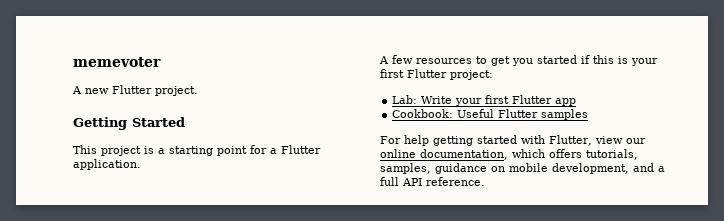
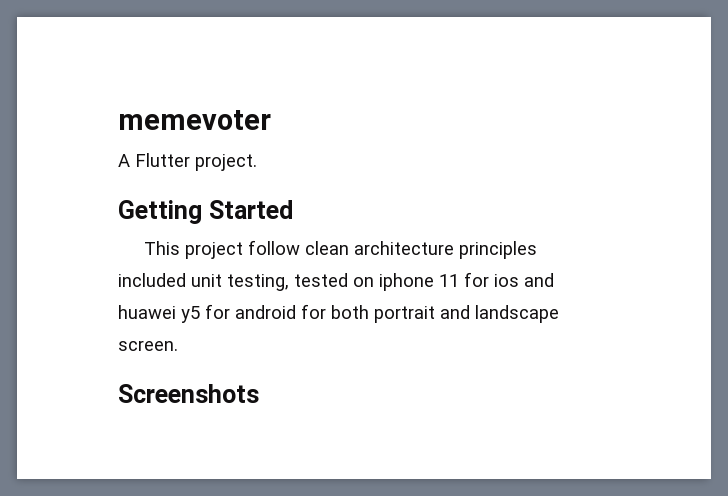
[85,88,109,94] new -> (130, 160) none
[144,145,321,156] [73,159,141,170] [379,55,658,66] [380,69,493,80] [392,95,577,106] [392,109,589,120] [380,135,646,146] [380,149,638,160] [380,163,665,174] [380,177,485,186] is a starting point for a Flutter application. // A few resources to get you started if this is your first Flutter project: // Lab: Write your first Flutter app // Cookbook: Useful Flutter samples // For help getting started with Flutter, view our online documentation, which offers tutorials, samples, guidance on mobile development, and a full API reference. -> [248,240,538,259] [118,272,554,291] [118,304,559,323] [118,340,178,351] [118,384,259,403] follow clean architecture principles included unit testing, tested on iphone 11 for ios and huawei y5 for android for both portrait and landscape screen. // Screenshots

